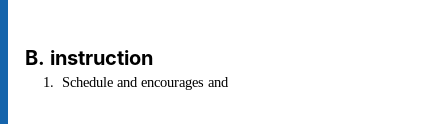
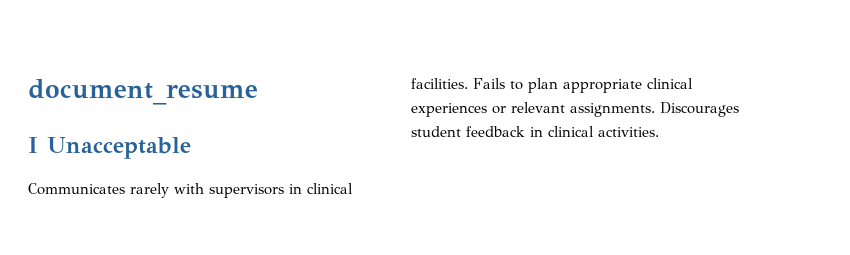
[25,50,154,65] [43,77,229,90] B. instruction // 1. Schedule and encourages and -> [28,79,258,105] [28,137,191,159] [28,183,353,198] [411,78,693,93] [411,102,739,117] [411,126,659,137] document_resume // I Unacceptable // Communicates rarely with supervisors in clinical facilities. Fails to plan appropriate clinical experiences or relevant assignments. Discourages student feedback in clinical activities.

